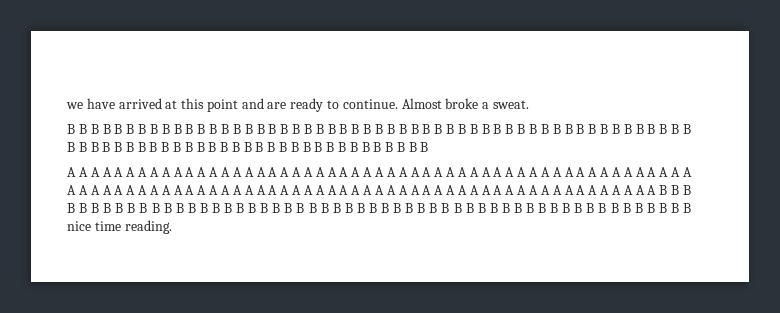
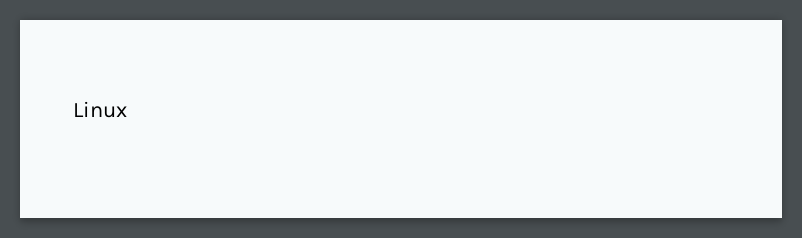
[66,98,529,112] [67,124,691,134] [67,142,429,152] [67,167,692,177] [67,185,691,195] [67,203,691,213] [67,220,172,234] we have arrived at this point and are ready to continue. Almost broke a sweat. // B B B B B B B B B B B B B B B B B B B B B B B B B B B B B B B B B B B B B B B B B B B B B B B B B B B B B B B B B B B B B B B B B B B B B B B B B B B B B B B B B B B B // A A A A A A A A A A A A A A A A A A A A A A A A A A A A A A A A A A A A A A A A A A A A A A A A A A A A A A A A A A A A A A A A A A A A A A A A A A A A A A A A A A A A A A A A A A A A A A A A A A A A A A A B B B B B B B B B B B B B B B B B B B B B B B B B B B B B B B B B B B B B B B B B B B B B B B B B B B B B B B nice time reading. -> [73,101,127,118] Linux

